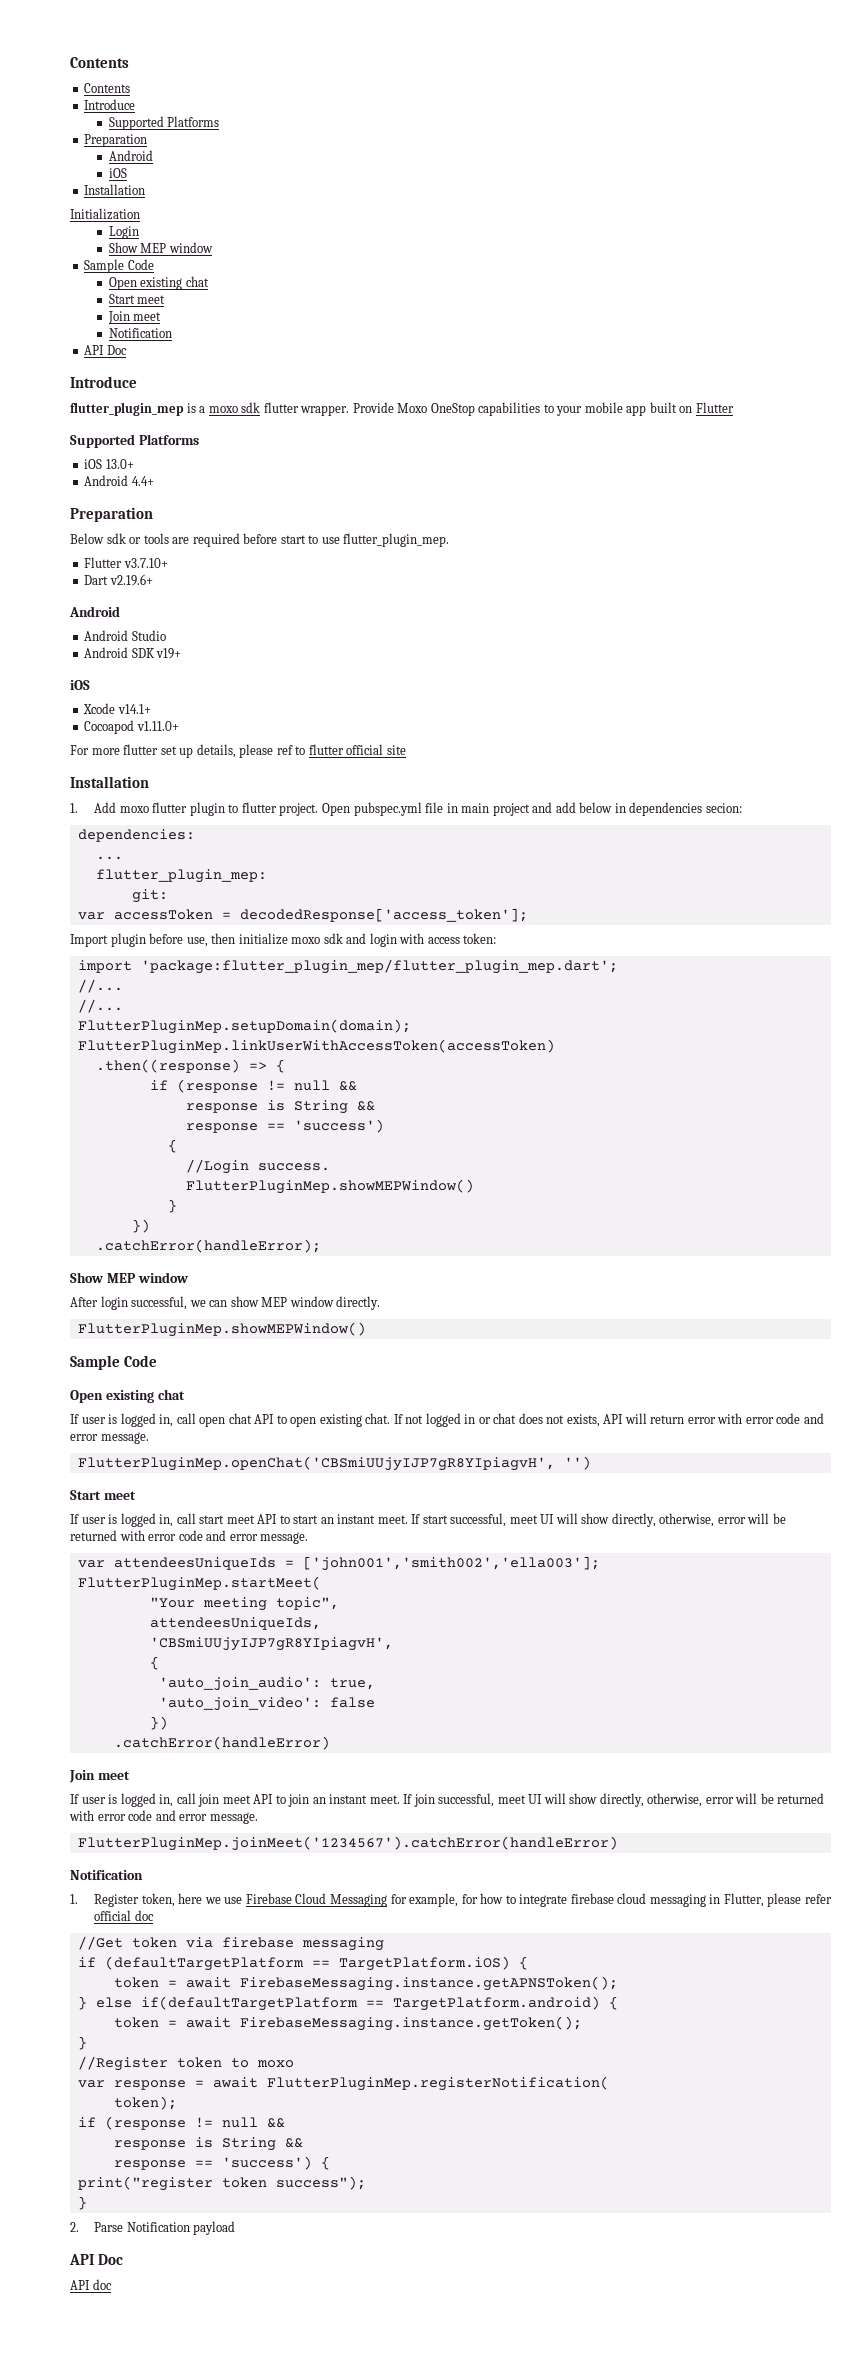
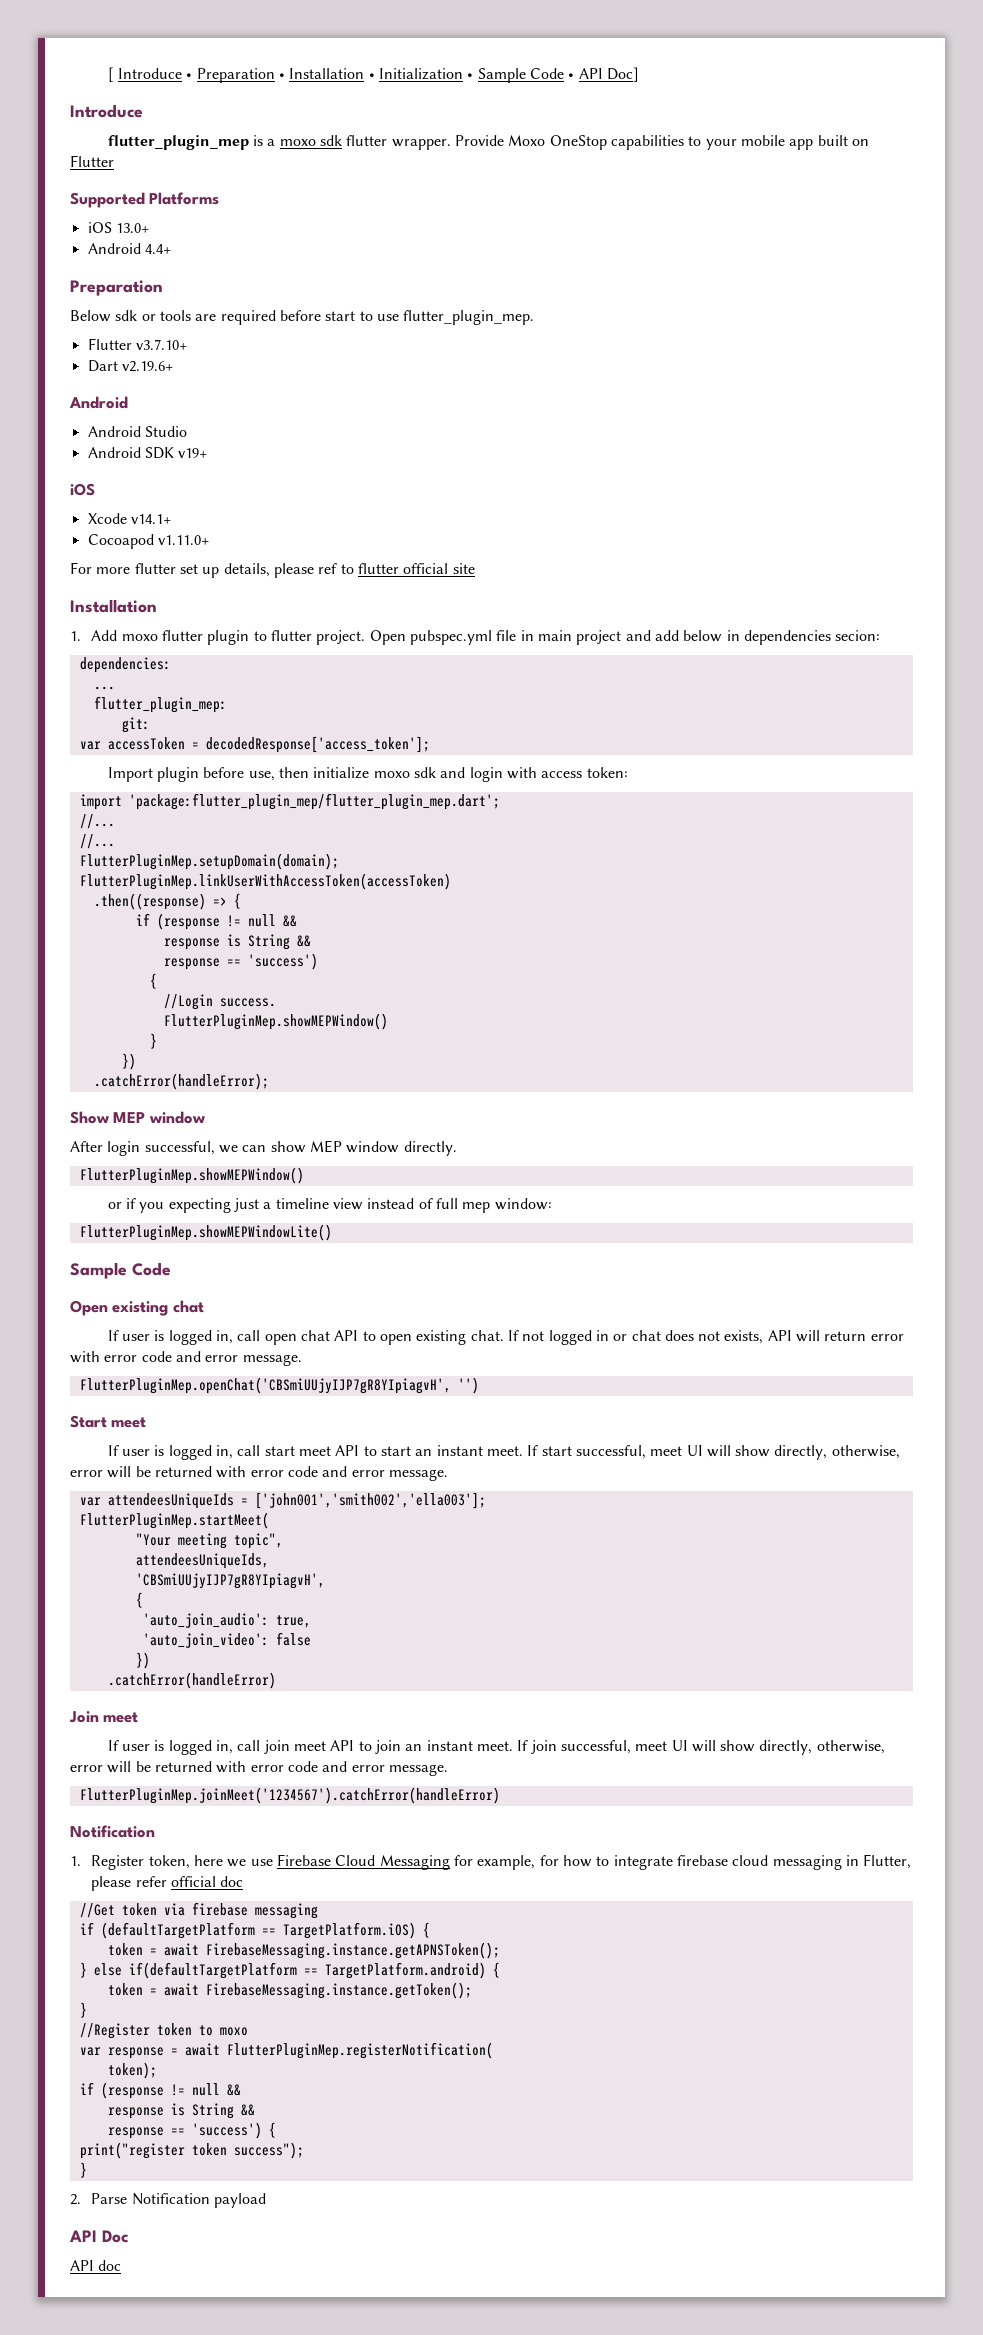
[70,57,129,68] [84,83,131,93] [84,99,136,110] [108,116,220,130] [84,134,148,147] [108,150,153,161] [108,168,127,178] [84,184,146,195] Contents // Contents // Introduce // Supported Platforms // Preparation // Android // iOS // Installation // -> [107,67,375,83] [ Introduce • Preparation • Installation •
[108,226,139,239] [108,242,213,253] [84,259,154,273] [108,276,209,290] [108,294,166,304] [107,311,162,324] [108,328,172,338] [84,345,127,355] // Login // Show MEP window // Sample Code // Open existing chat // Start meet // Join meet // Notification // API Doc -> [467,67,639,83] • Sample Code • API Doc]
(366, 1329) none -> [107,1198,552,1213] [79,1224,332,1241] // or if you expecting just a timeline view instead of full mep window: // FlutterPluginMep.showMEPWindowLite()

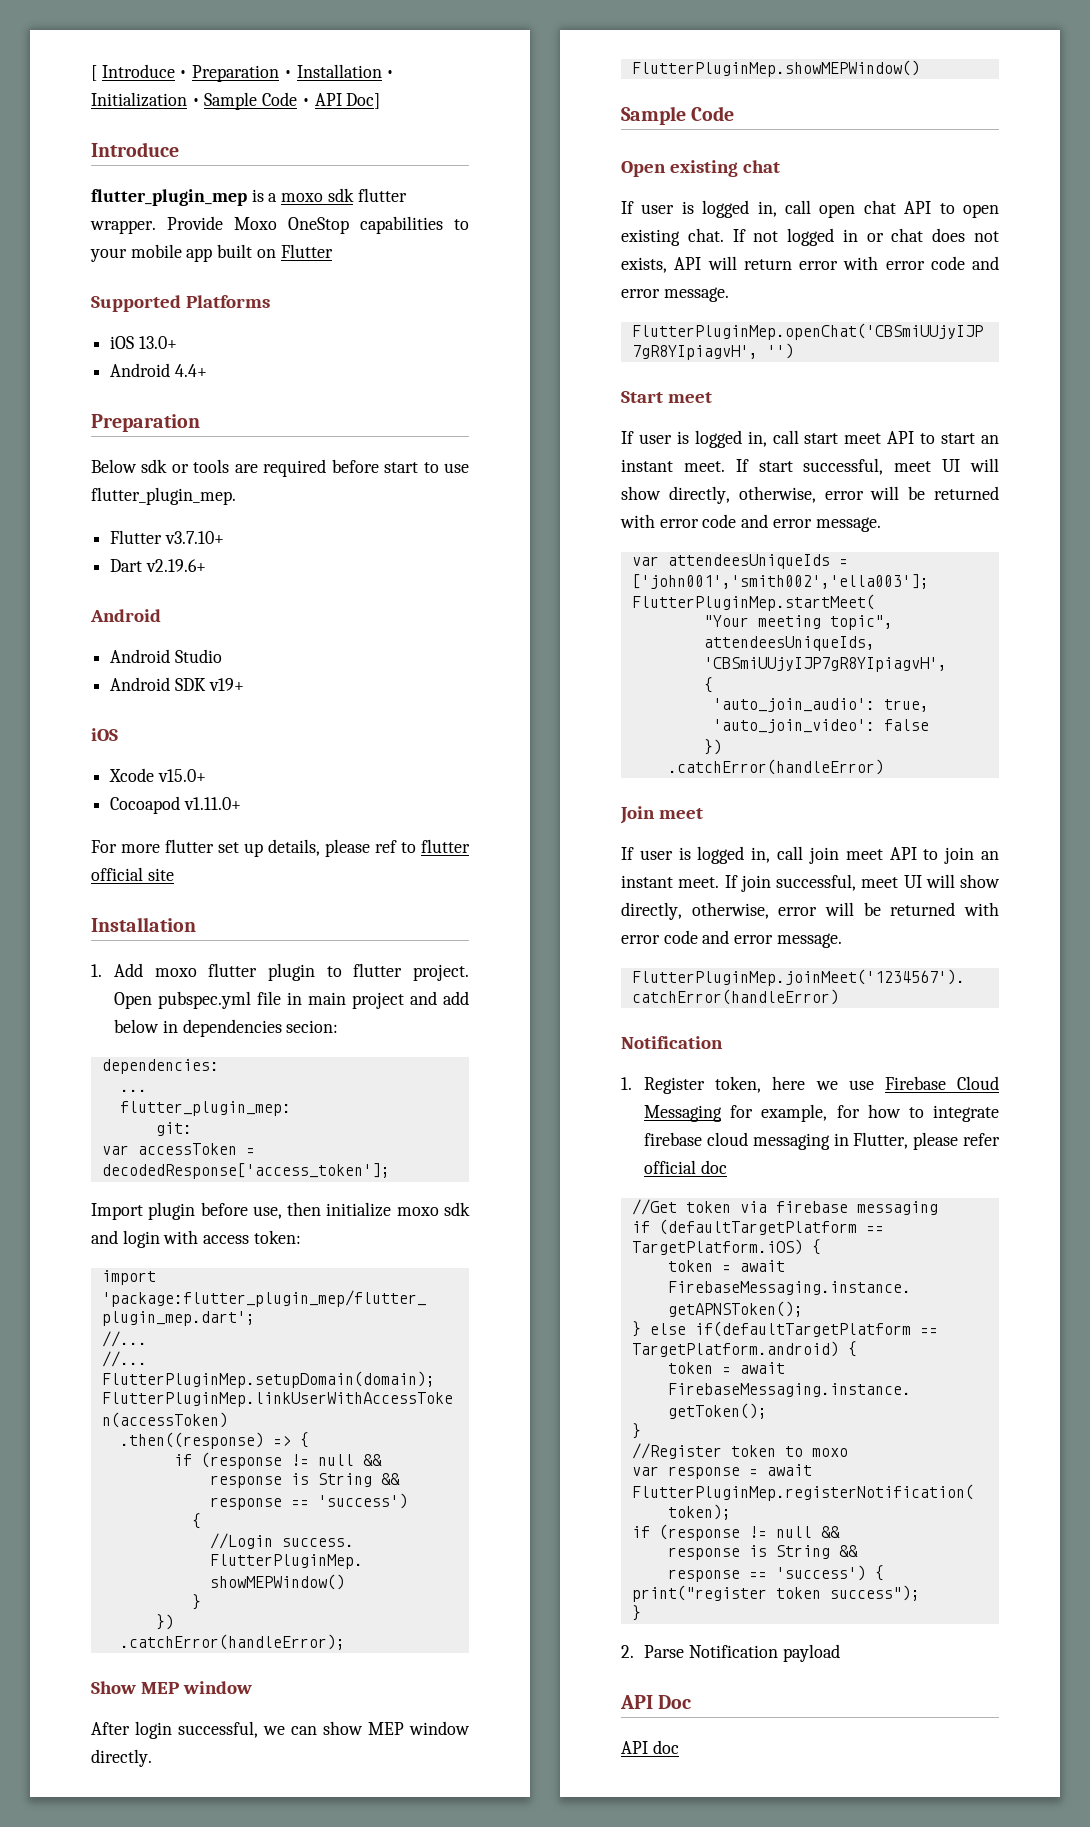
[130,514,171,524] v14.1+ -> [157,769,206,782] v15.0+
[107,1198,552,1213] [79,1224,332,1241] // or if you expecting just a timeline view instead of full mep window: // FlutterPluginMep.showMEPWindowLite() -> (920, 68) none

